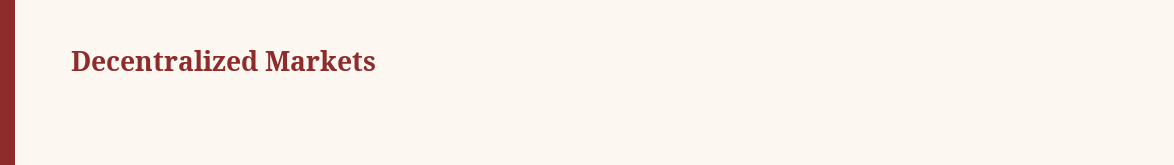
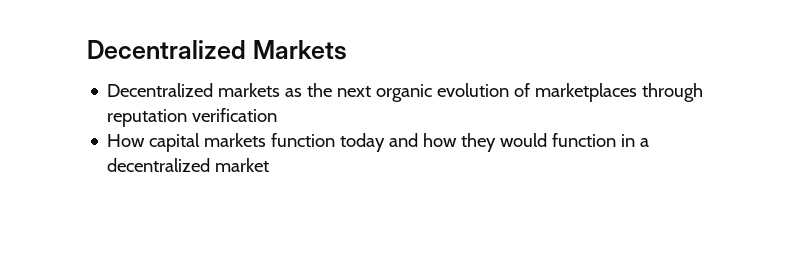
(377, 60) none -> [107,83,704,102] [107,108,278,127] [107,133,650,152] [107,158,270,172] // Decentralized markets as the next organic evolution of marketplaces through reputation verification // How capital markets function today and how they would function in a decentralized market

